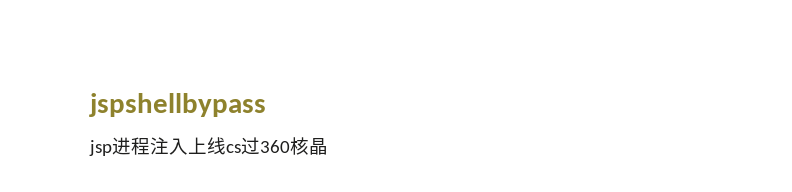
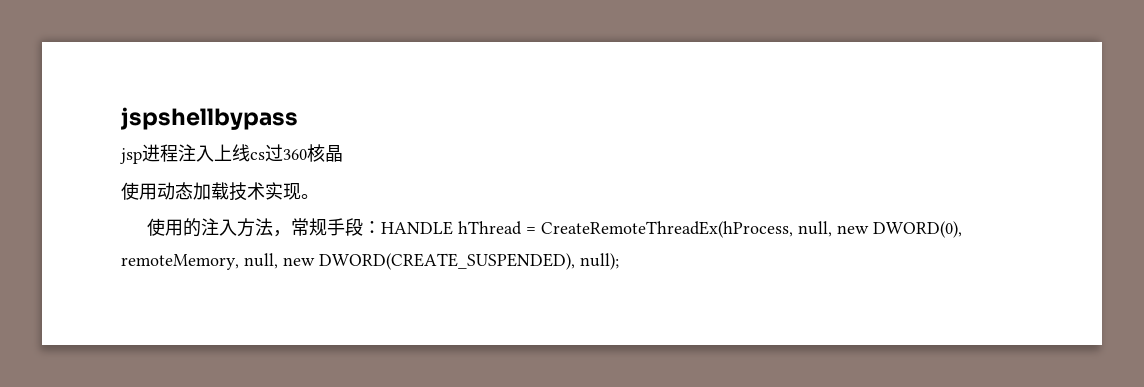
(328, 146) none -> [121,182,319,201] [147,218,963,238] [121,253,619,270] // 使用动态加载技术实现。 // 使用的注入方法，常规手段：HANDLE hThread = CreateRemoteThreadEx(hProcess, null, new DWORD(0), remoteMemory, null, new DWORD(CREATE_SUSPENDED), null);

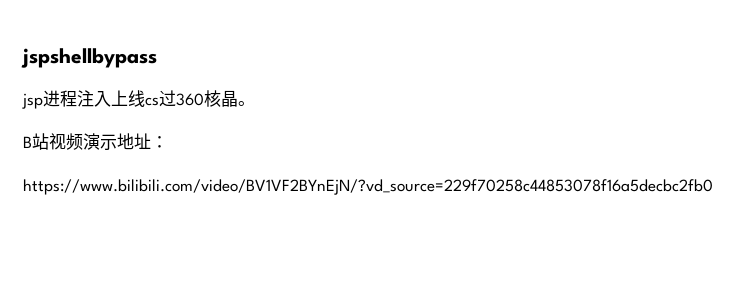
[121,182,319,201] [147,218,963,238] [121,253,619,270] // 使用动态加载技术实现。 // 使用的注入方法，常规手段：HANDLE hThread = CreateRemoteThreadEx(hProcess, null, new DWORD(0), remoteMemory, null, new DWORD(CREATE_SUSPENDED), null); -> [238,101,255,106] [23,133,168,150] [23,179,713,195] 。 // B站视频演示地址： // https://www.bilibili.com/video/BV1VF2BYnEjN/?vd_source=229f70258c44853078f16a5decbc2fb0

